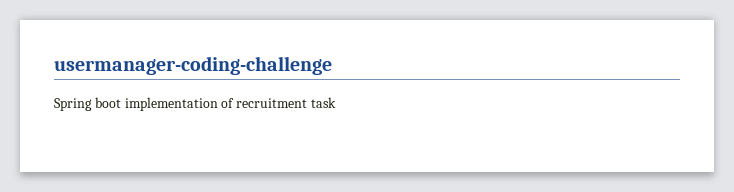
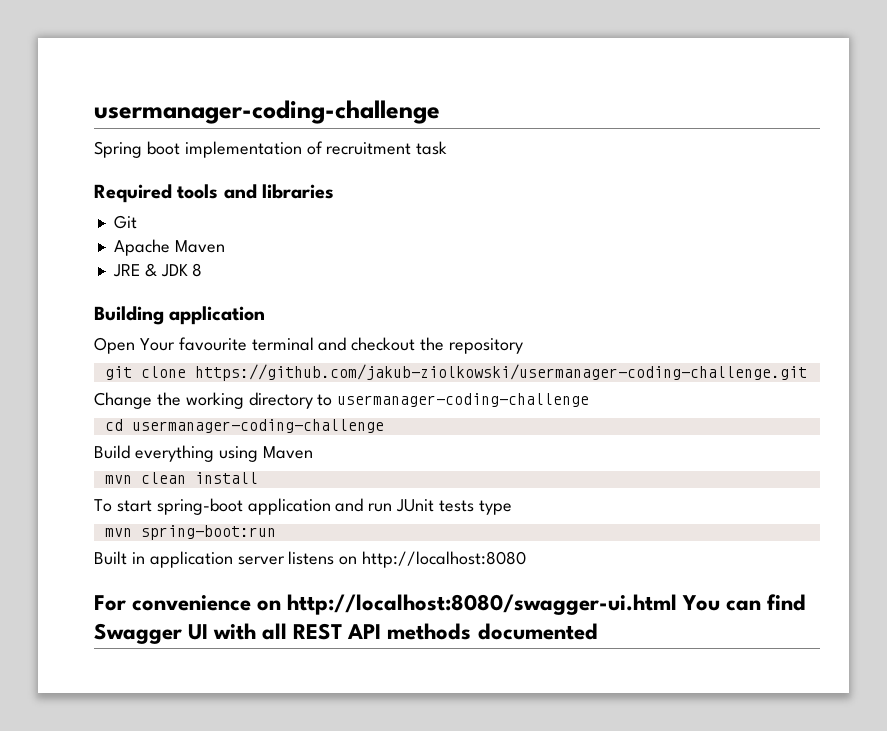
(336, 102) none -> [94,184,335,203] [113,215,137,229] [113,239,225,256] [112,263,203,277] [94,306,266,325] [94,337,524,354] [104,364,807,381] [94,392,590,409] [104,419,384,433] [94,445,313,462] [104,472,258,484] [94,498,512,515] [104,525,276,540] [94,551,527,568] [94,594,807,615] [94,623,598,644] // Required tools and libraries // Git // Apache Maven // JRE & JDK 8 // Building application // Open Your favourite terminal and checkout the repository // git clone https://github.com/jakub-ziolkowski/usermanager-coding-challenge.git // Change the working directory to usermanager-coding-challenge // cd usermanager-coding-challenge // Build everything using Maven // mvn clean install // To start spring-boot application and run JUnit tests type // mvn spring-boot:run // Built in application server listens on http://localhost:8080 // For convenience on http://localhost:8080/swagger-ui.html You can find Swagger UI with all REST API methods documented

